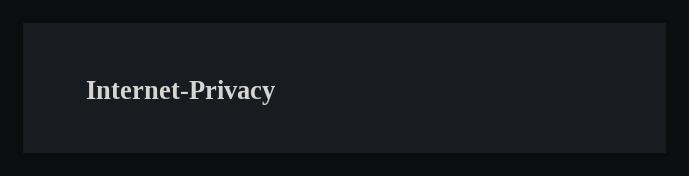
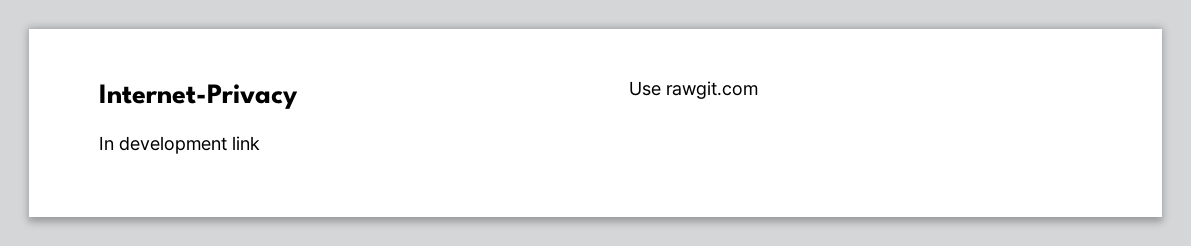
(275, 92) none -> [99,136,260,154] [629,81,758,99] // In development link // Use rawgit.com

